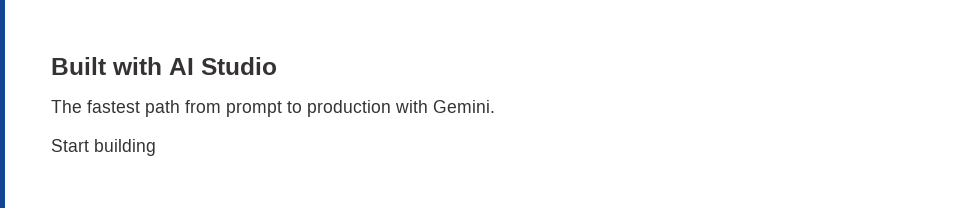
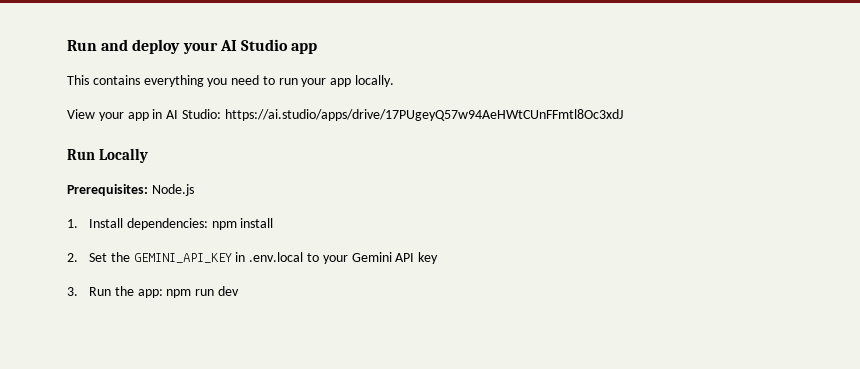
[51,57,277,75] [51,100,495,117] [51,139,156,156] Built with AI Studio // The fastest path from prompt to production with Gemini. // Start building -> [67,39,318,54] [67,75,395,87] [67,109,623,121] [67,148,149,163] [67,184,194,196] [67,218,274,230] [67,252,439,264] [67,286,239,298] Run and deploy your AI Studio app // This contains everything you need to run your app locally. // View your app in AI Studio: https://ai.studio/apps/drive/17PUgeyQ57w94AeHWtCUnFFmtl8Oc3xdJ // Run Locally // Prerequisites: Node.js // 1. Install dependencies: npm install // 2. Set the GEMINI_API_KEY in .env.local to your Gemini API key // 3. Run the app: npm run dev

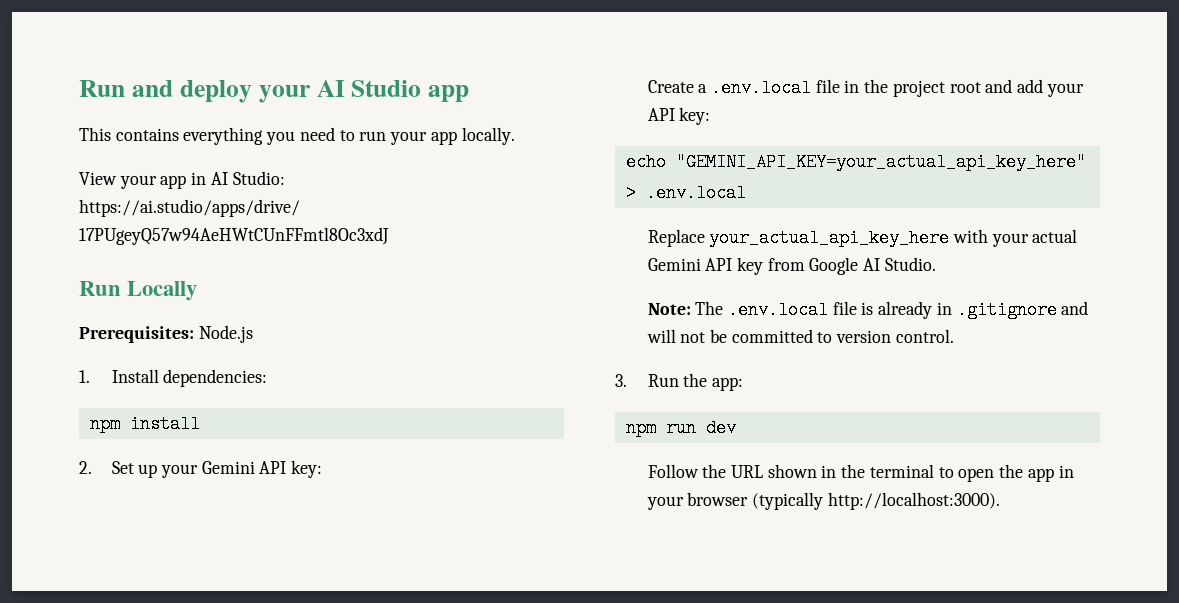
(208, 224) none -> (268, 378) //
[110,252,439,264] the GEMINI_API_KEY in .env.local to your Gemini API key -> [138,460,323,478] [647,79,1084,97] [647,107,711,125] [625,153,1086,171] [625,184,746,202] [647,229,1078,247] [647,257,936,275] [647,301,1089,319] [646,329,954,343] up your Gemini API key: // Create a .env.local file in the project root and add your API key: // echo "GEMINI_API_KEY=your_actual_api_key_here" > .env.local // Replace your_actual_api_key_here with your actual Gemini API key from Google AI Studio. // Note: The .env.local file is already in .gitignore and will not be committed to version control.
(163, 293) none -> (744, 384) //
(239, 291) none -> [647,464,1074,482] [646,492,1000,510] // Follow the URL shown in the terminal to open the app in your browser (typically http://localhost:3000).

